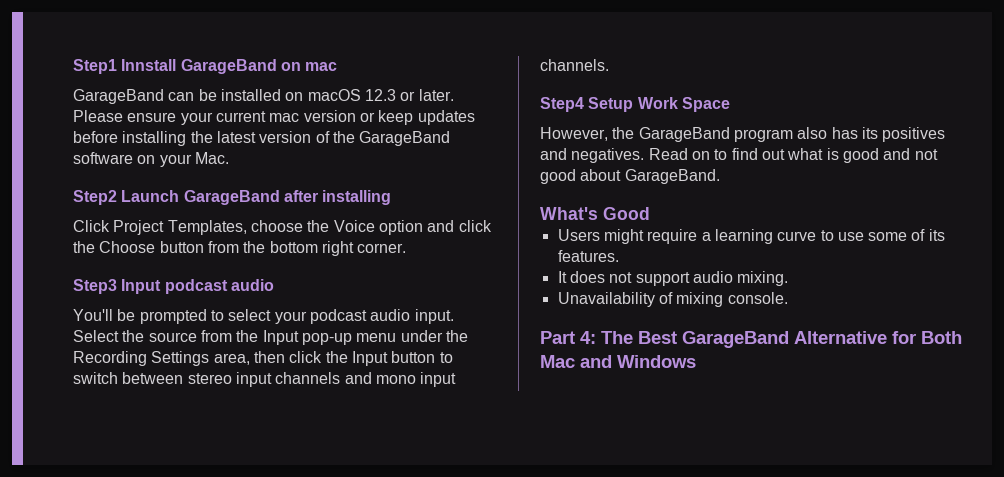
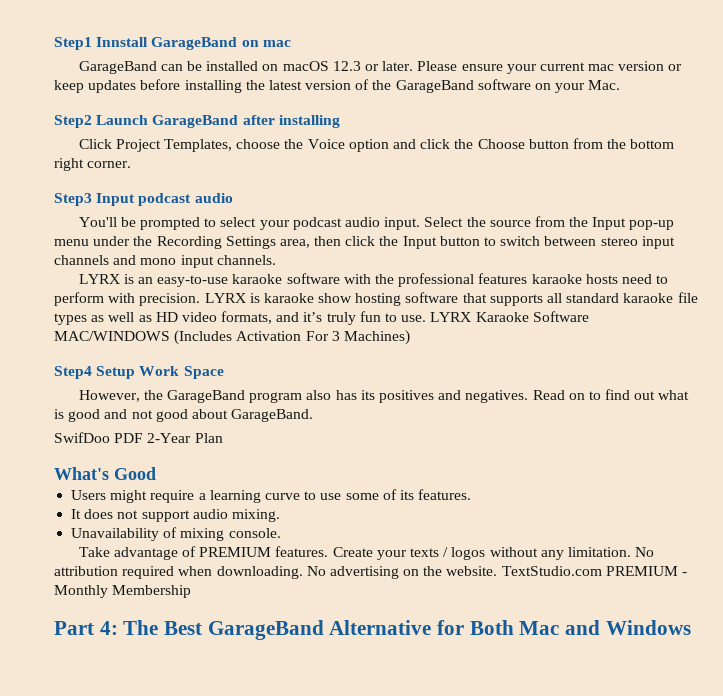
(609, 65) none -> [78,273,669,287] [54,292,698,306] [54,311,589,325] [54,330,410,345] // LYRX is an easy-to-use karaoke software with the professional features karaoke hosts need to perform with precision. LYRX is karaoke show hosting software that supports all standard karaoke file types as well as HD video formats, and it’s truly fun to use. LYRX Karaoke Software MAC/WINDOWS (Includes Activation For 3 Machines)
(720, 176) none -> [54,432,223,443] // SwifDoo PDF 2-Year Plan
(788, 298) none -> [78,546,655,560] [54,566,688,579] [54,585,192,598] // Take advantage of PREMIUM features. Create your texts / logos without any limitation. No attribution required when downloading. No advertising on the website. TextStudio.com PREMIUM - Monthly Membership

